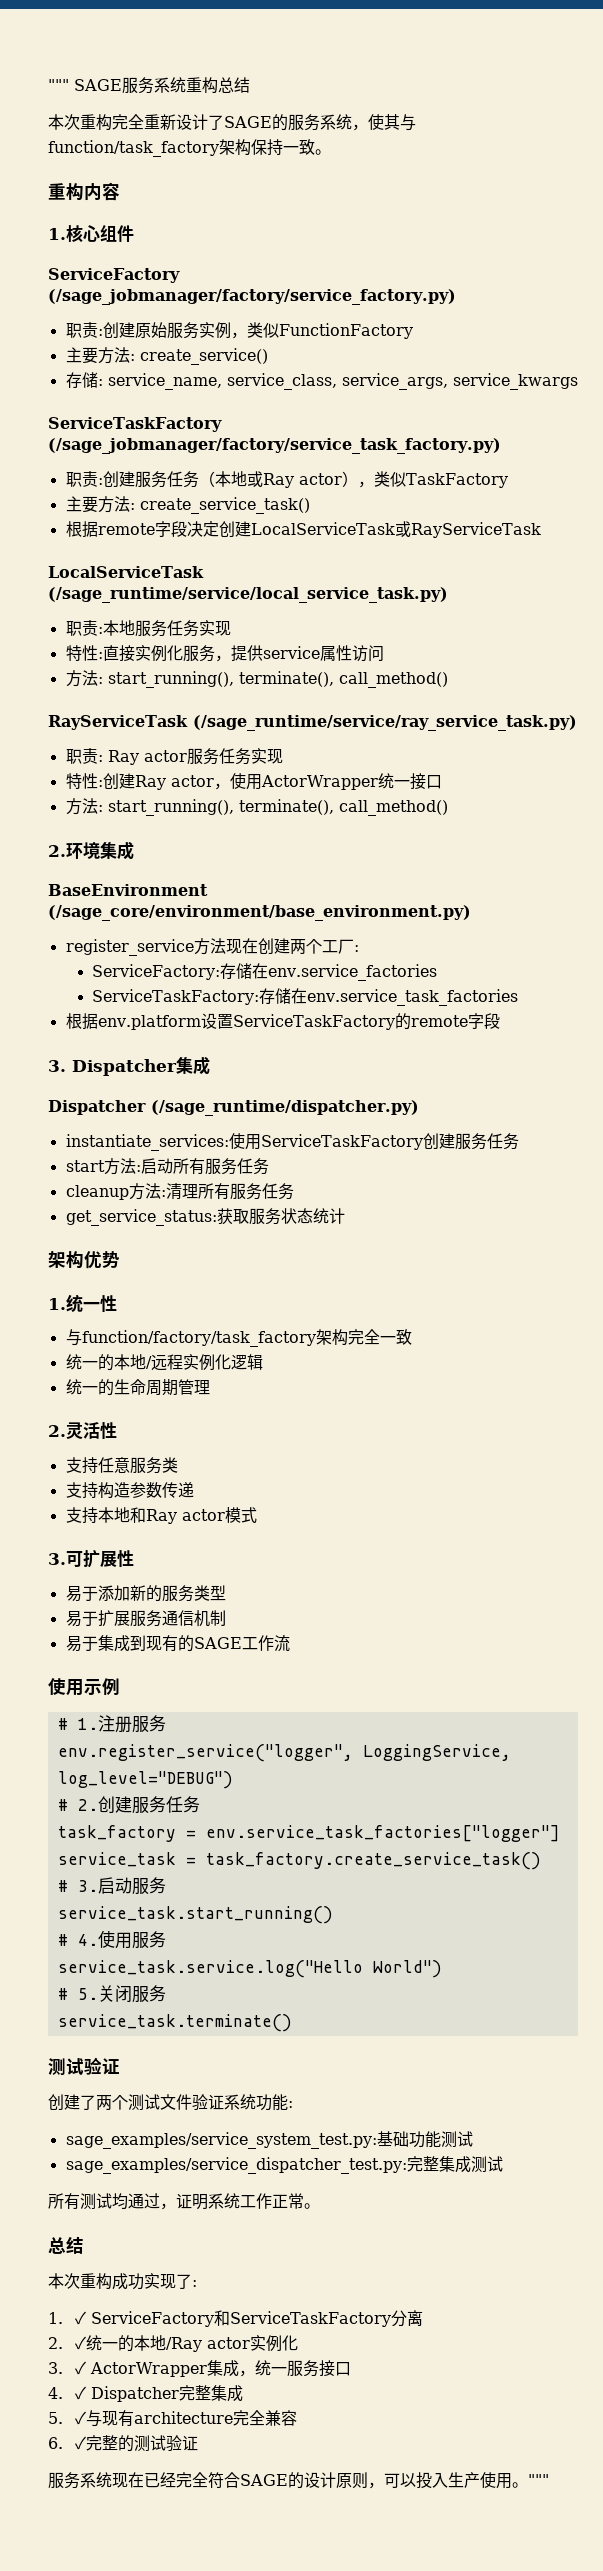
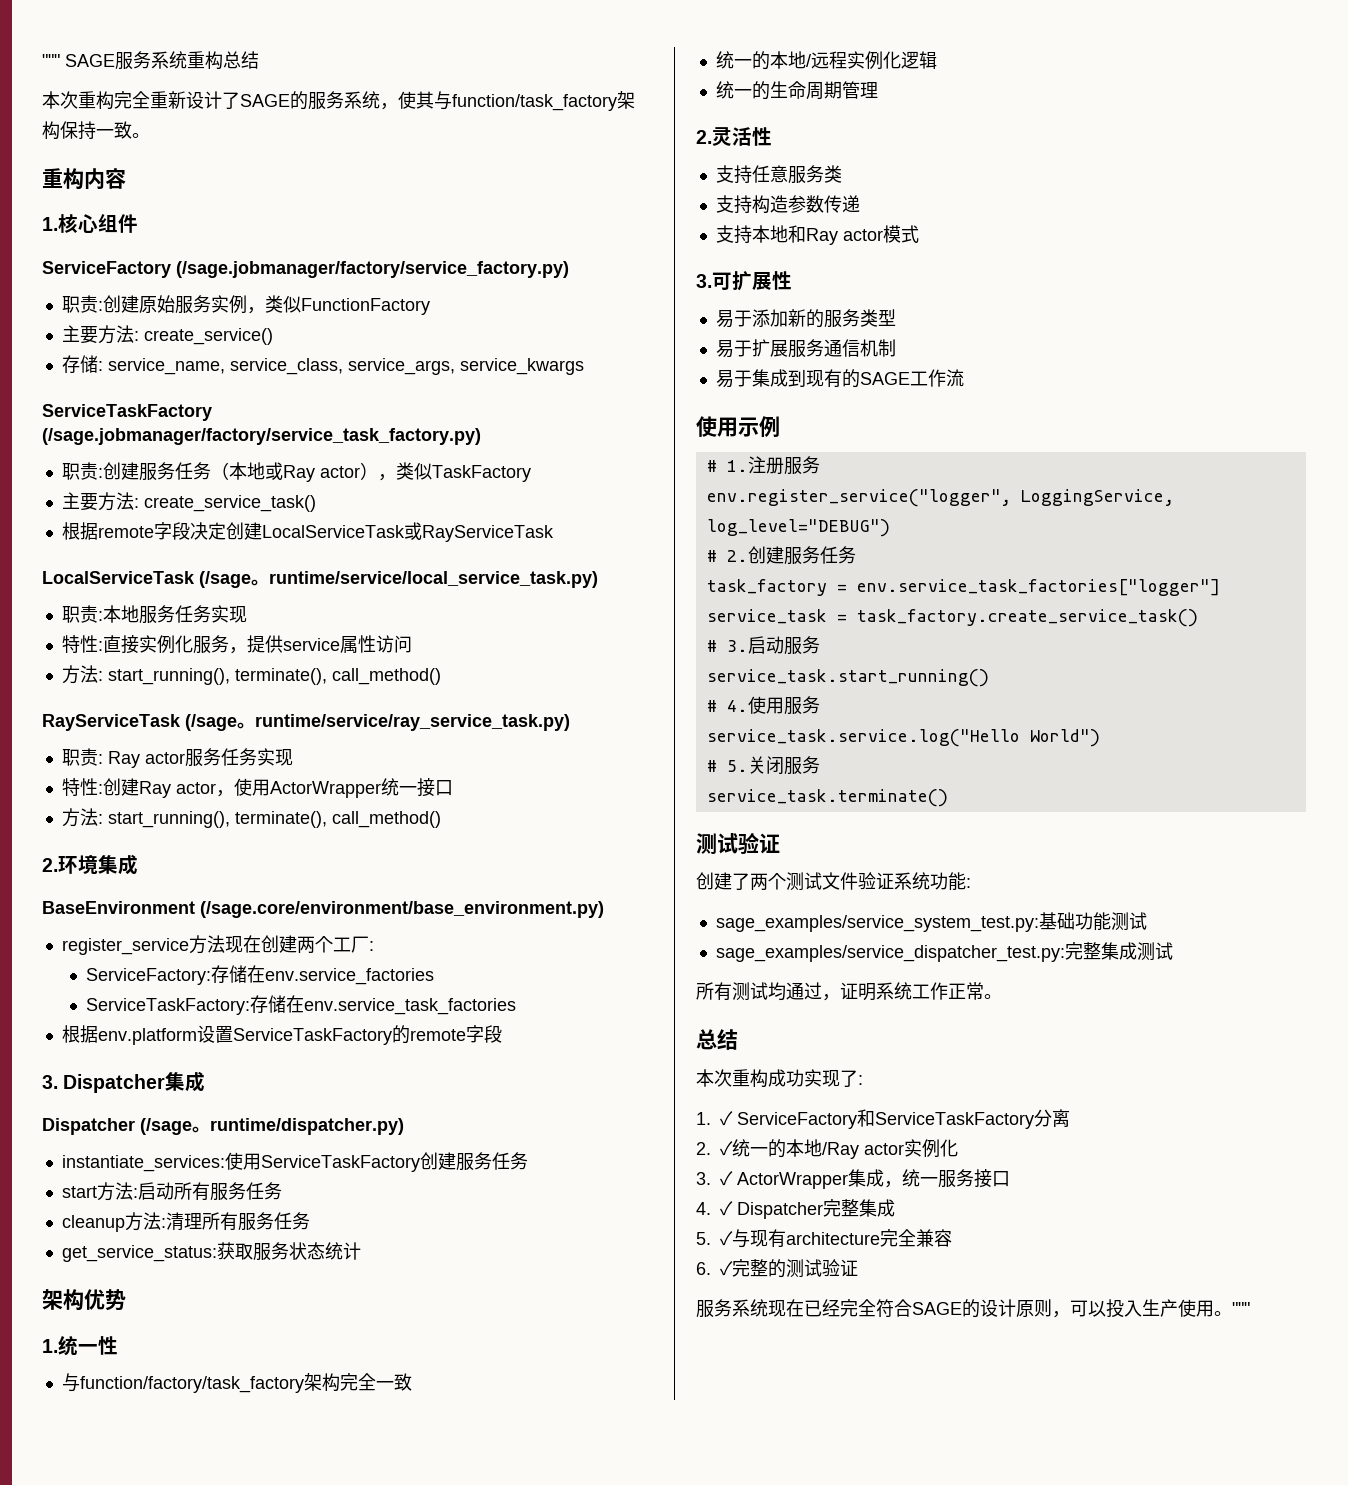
[48,289,456,305] (/sage_jobmanager/factory/service_factory.py) -> [176,261,569,278] (/sage.jobmanager/factory/service_factory.py)
[48,438,501,454] (/sage_jobmanager/factory/service_task_factory.py) -> [42,428,481,445] (/sage.jobmanager/factory/service_task_factory.py)
[48,587,448,603] (/sage_runtime/service/local_service_task.py) -> [199,571,598,588] (/sage。runtime/service/local_service_task.py)
[192,715,577,731] (/sage_runtime/service/ray_service_task.py) -> [185,714,570,731] (/sage。runtime/service/ray_service_task.py)
[48,905,471,921] (/sage_core/environment/base_environment.py) -> [200,901,604,918] (/sage.core/environment/base_environment.py)
[151,1100,419,1116] (/sage_runtime/dispatcher.py) -> [140,1118,404,1135] (/sage。runtime/dispatcher.py)

